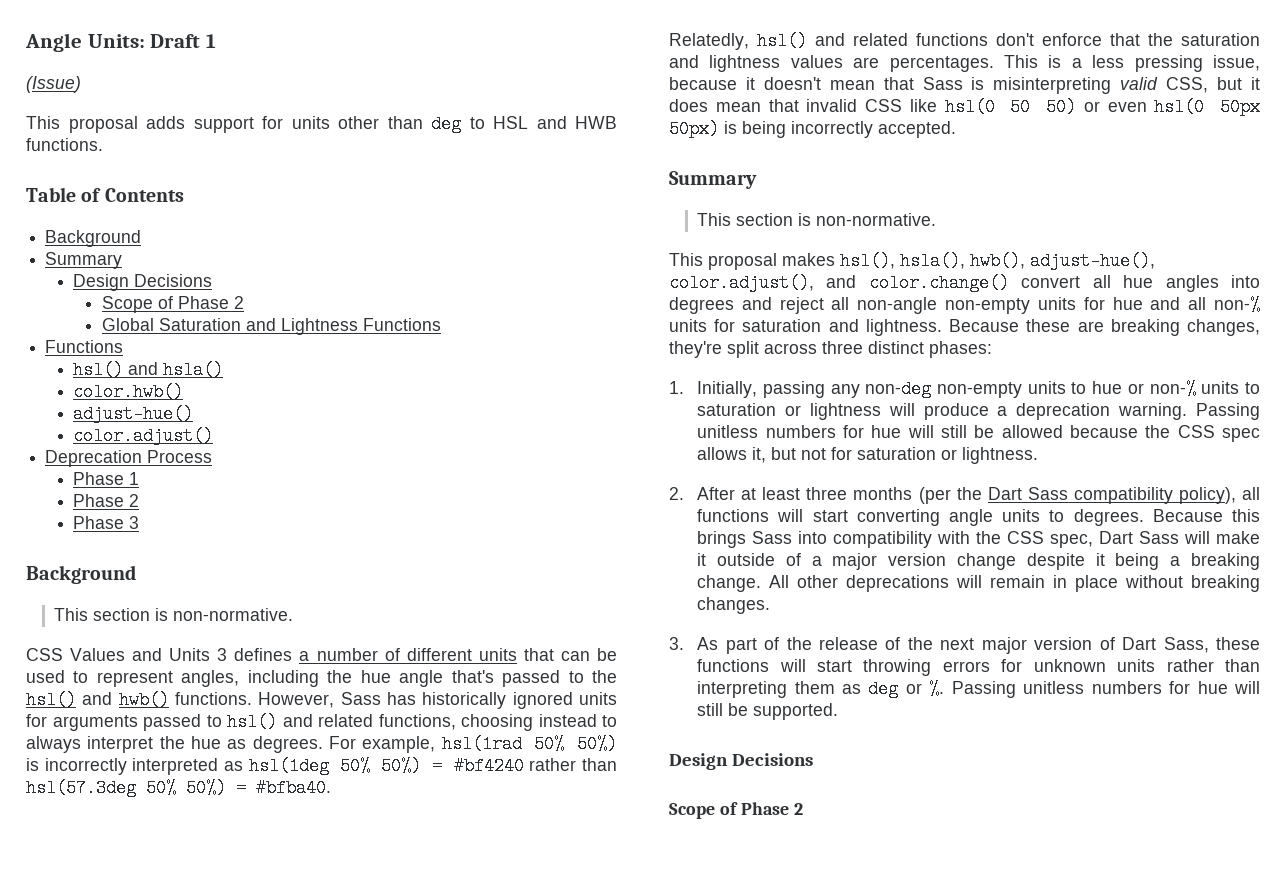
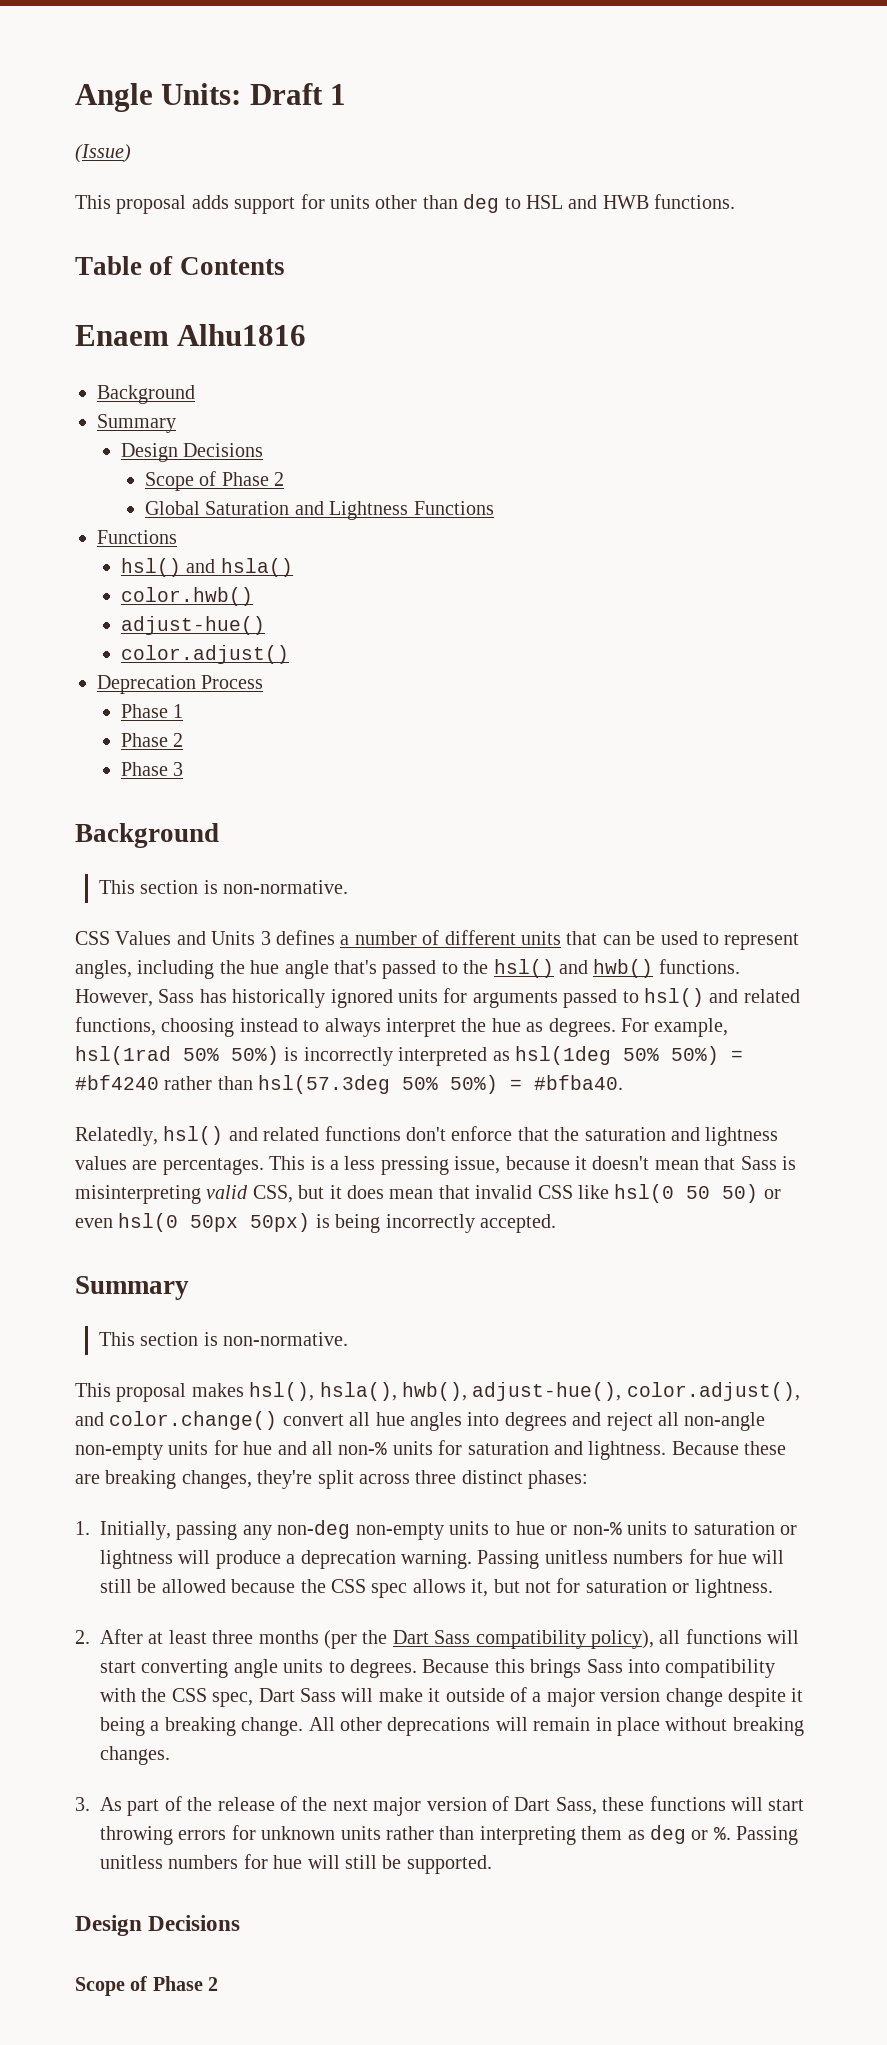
(184, 195) none -> [75,324,307,346] // Enaem Alhu1816

